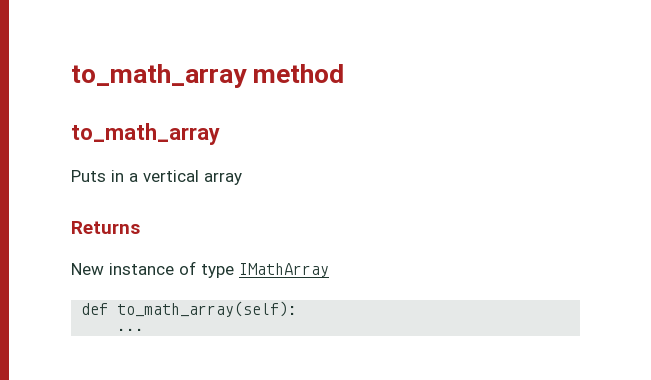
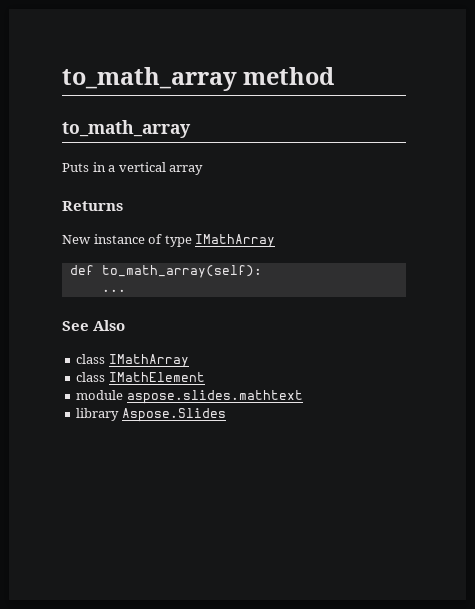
(145, 329) none -> [62,320,126,331] [76,354,189,367] [76,372,205,382] [76,390,303,404] [76,408,226,422] // See Also // class IMathArray // class IMathElement // module aspose.slides.mathtext // library Aspose.Slides

